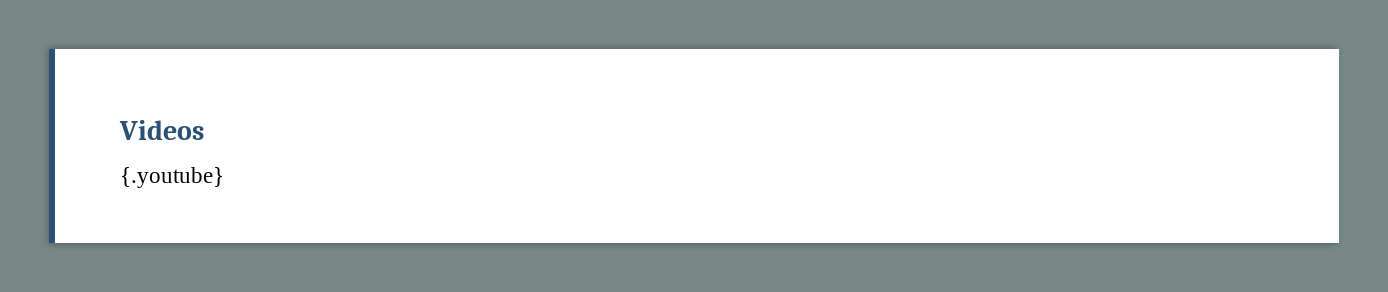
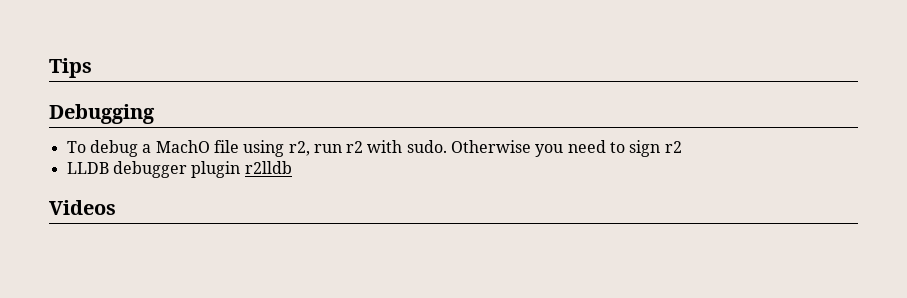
(119, 130) none -> [49,58,92,78] [49,104,155,124] [66,140,682,157] [66,161,292,178] Tips // Debugging // To debug a MachO file using r2, run r2 with sudo. Otherwise you need to sign r2 // LLDB debugger plugin r2lldb //
[120,167,224,188] // {.youtube} -> (116, 207) none

